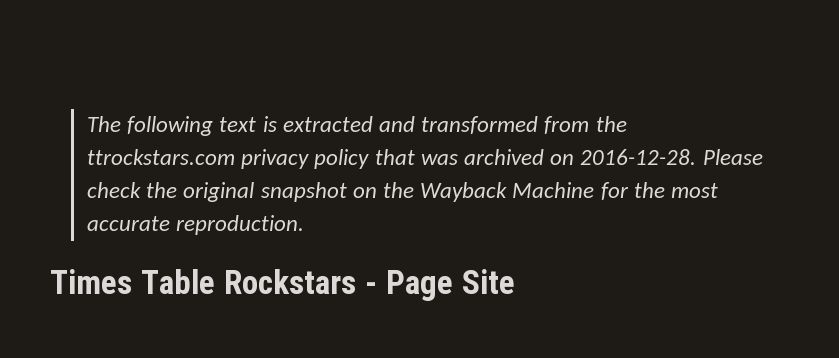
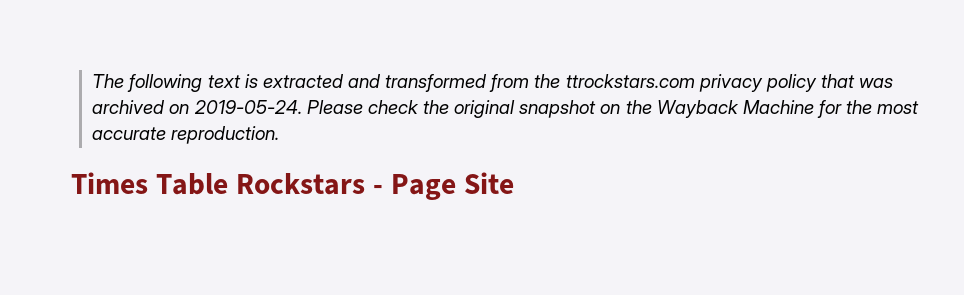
[580,149,697,165] 2016-12-28. -> [193,100,302,114] 2019-05-24.

